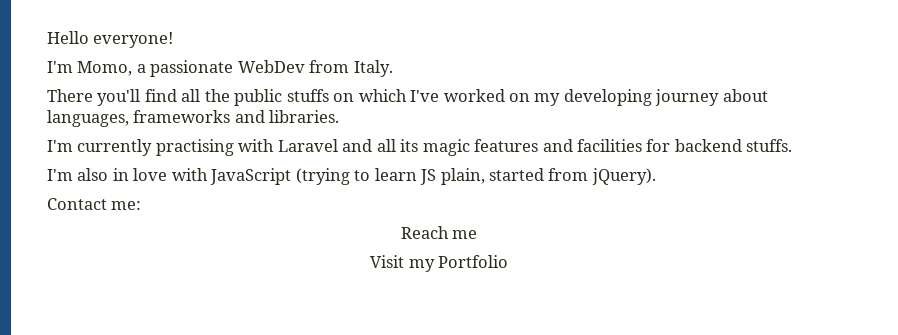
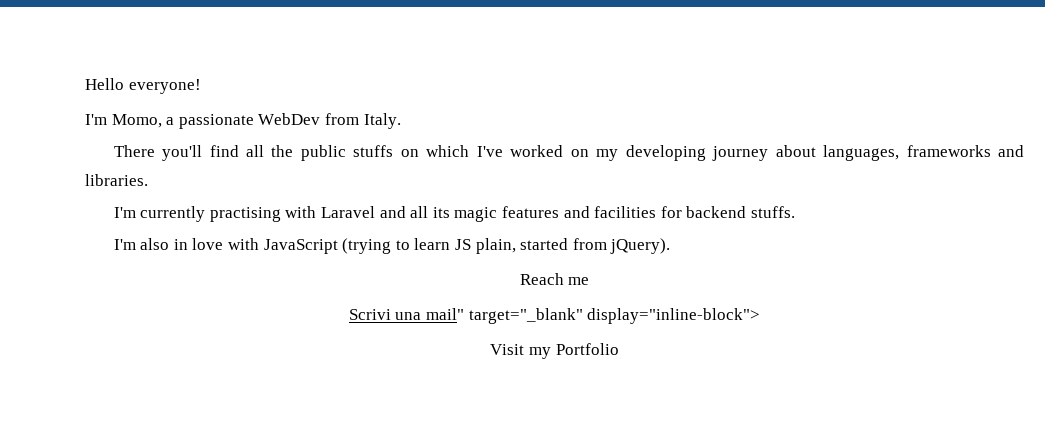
[47,198,142,210] // Contact me: -> (671, 246) none
(478, 234) none -> [348,308,761,324] // Scrivi una mail" target="_blank" display="inline-block">

